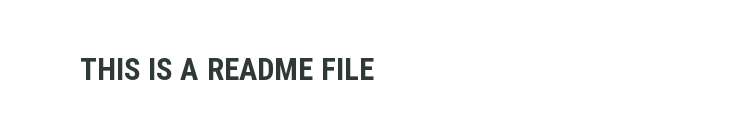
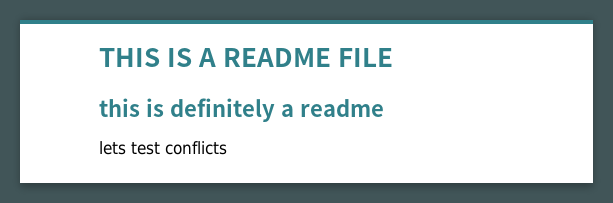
(374, 69) none -> [99,98,384,122] [99,141,227,155] // this is definitely a readme // lets test conflicts

